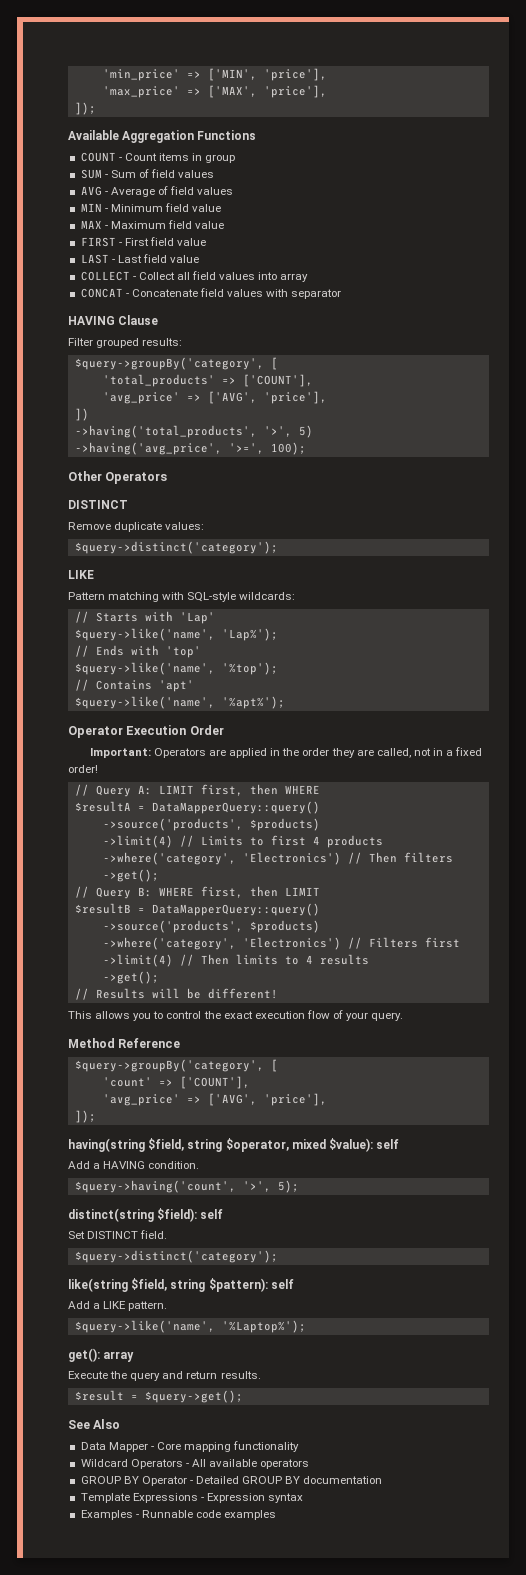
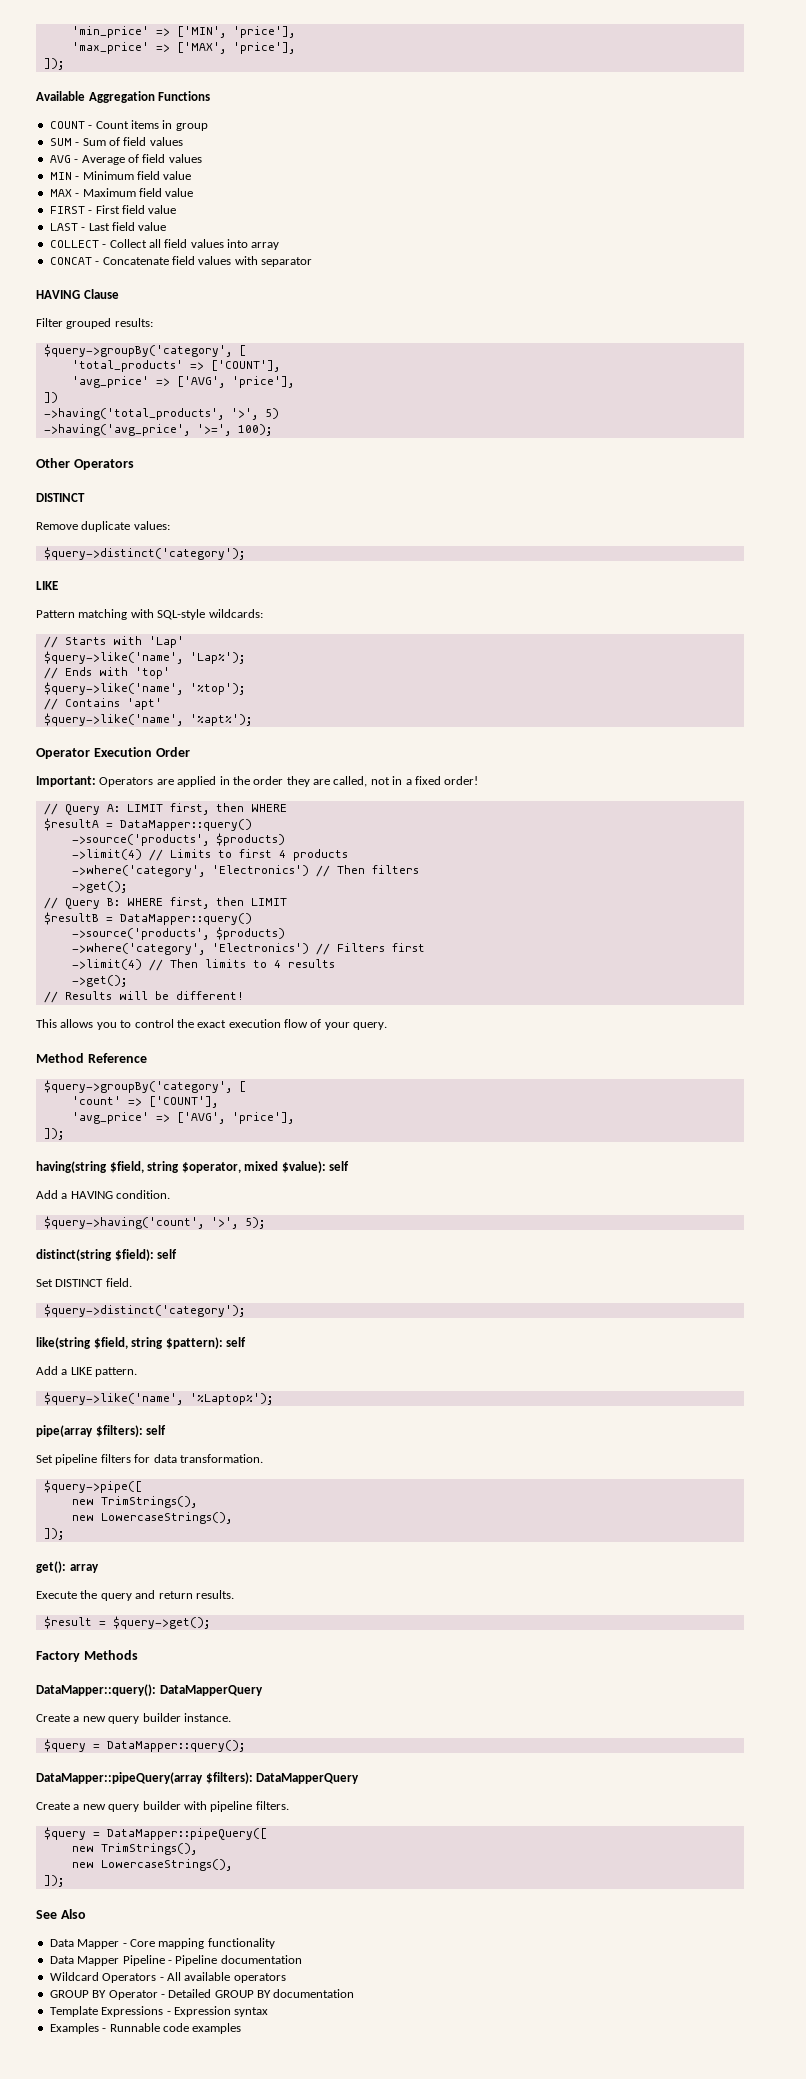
[151,801,320,814] DataMapperQuery::query() -> [119,819,252,831] DataMapper::query()
[151,903,320,916] DataMapperQuery::query() -> [119,913,252,925] DataMapper::query()
(306, 1326) none -> [36,1425,167,1437] [36,1454,263,1465] [43,1480,142,1493] [71,1496,197,1508] [71,1512,232,1524] [43,1528,64,1540] // pipe(array $filters): self // Set pipeline filters for data transformation. // $query->pipe([ // new TrimStrings(), // new LowercaseStrings(), // ]);
(243, 1396) none -> [36,1650,138,1662] [36,1684,263,1696] [36,1713,231,1724] [43,1739,245,1752] [36,1772,360,1784] [36,1801,289,1812] [43,1827,267,1840] [71,1843,197,1855] [71,1859,232,1871] [43,1875,64,1887] // Factory Methods // DataMapper::query(): DataMapperQuery // Create a new query builder instance. // $query = DataMapper::query(); // DataMapper::pipeQuery(array $filters): DataMapperQuery // Create a new query builder with pipeline filters. // $query = DataMapper::pipeQuery([ // new TrimStrings(), // new LowercaseStrings(), // ]);
(300, 1446) none -> [49,1955,302,1966] // Data Mapper Pipeline - Pipeline documentation

